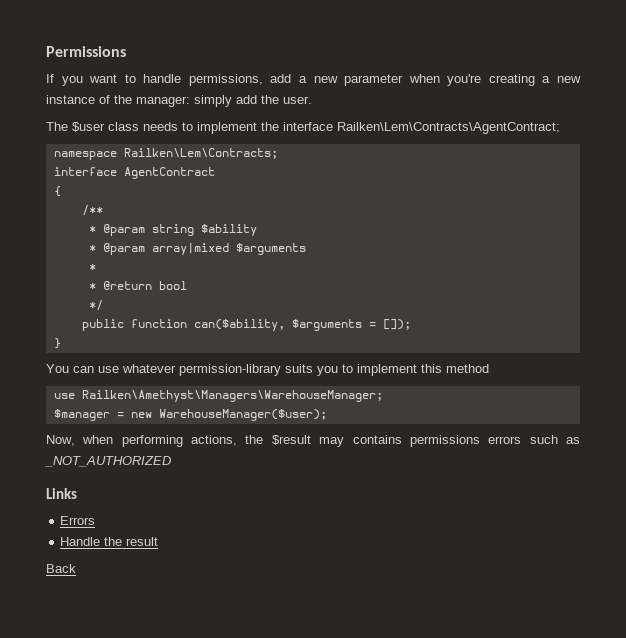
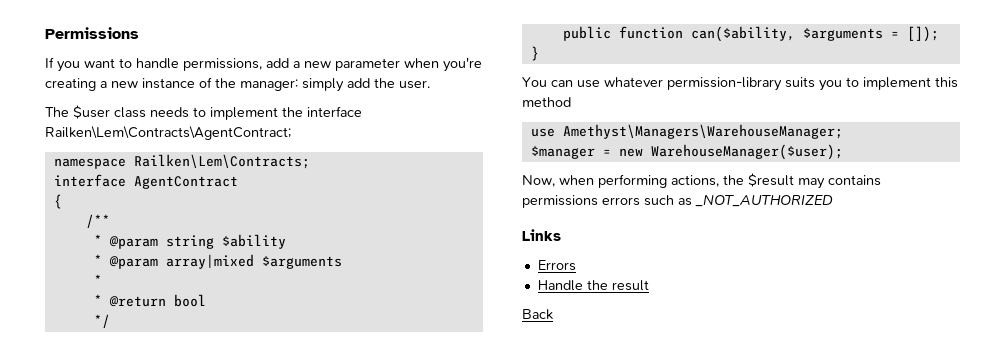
[81,390,383,402] Railken\Amethyst\Managers\WarehouseManager; -> [562,124,843,139] Amethyst\Managers\WarehouseManager;

